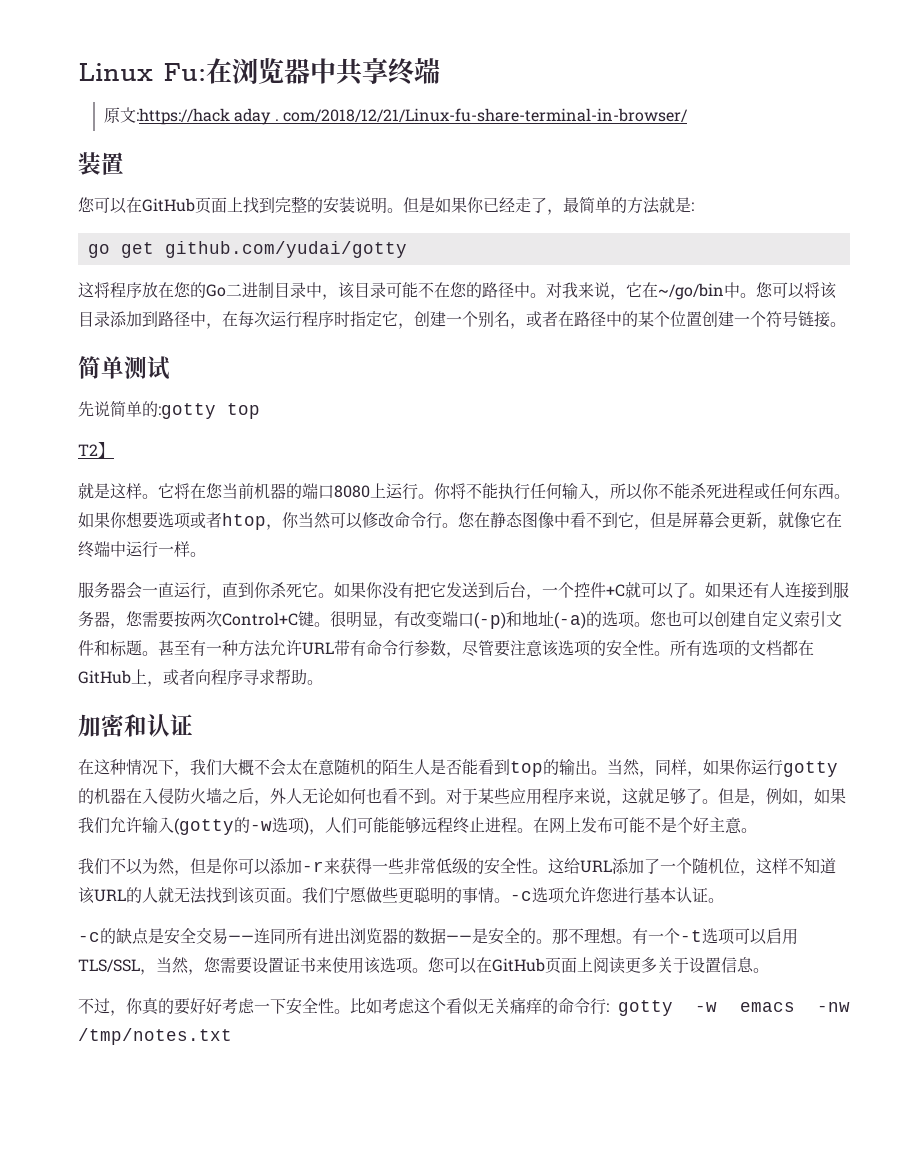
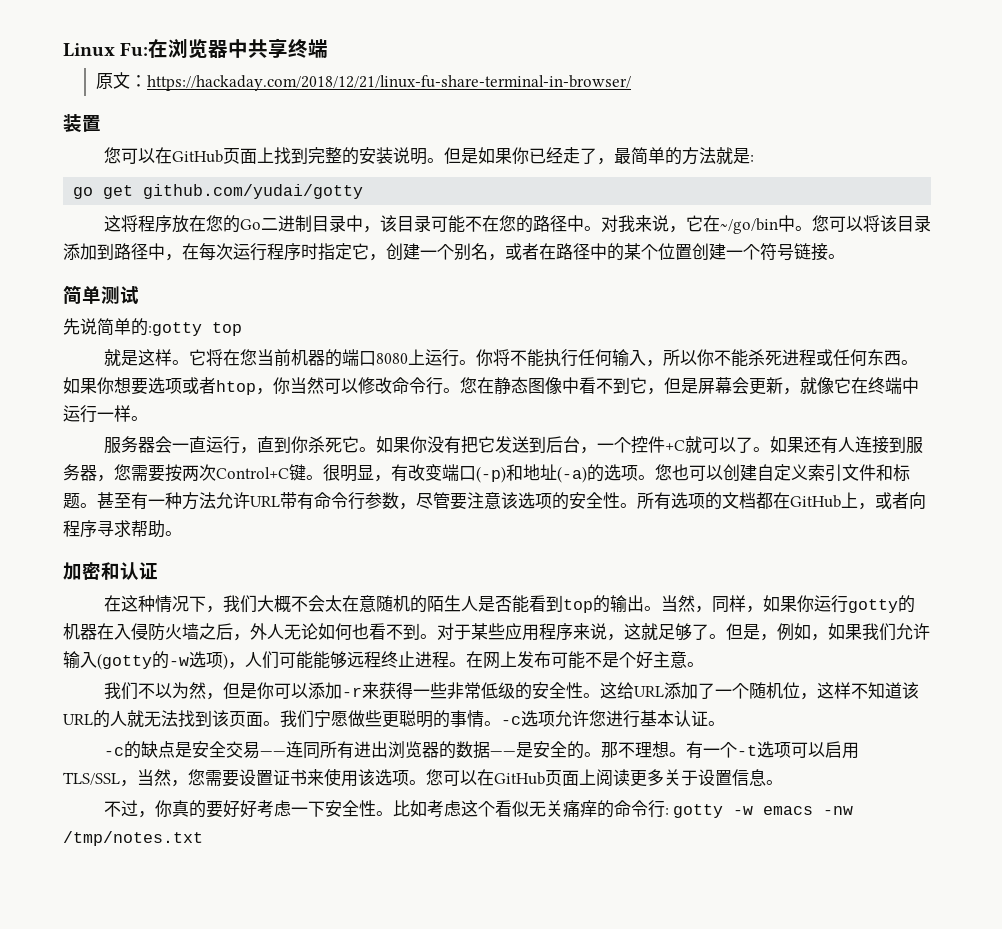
[135,108,688,125] :https://hack aday . com/2018/12/21/Linux-fu-share-terminal-in-browser/ -> [129,75,631,91] ：https://hackaday.com/2018/12/21/linux-fu-share-terminal-in-browser/
[78,442,114,458] // T2】 -> (242, 329) none

